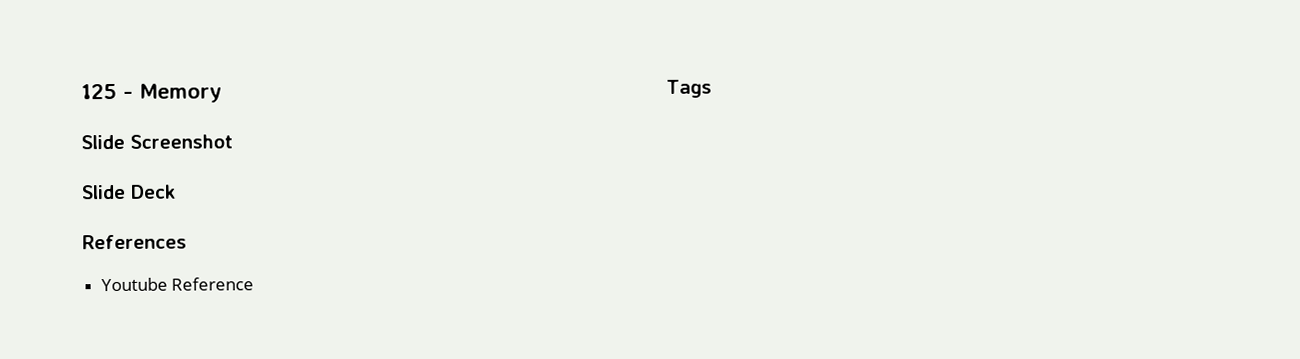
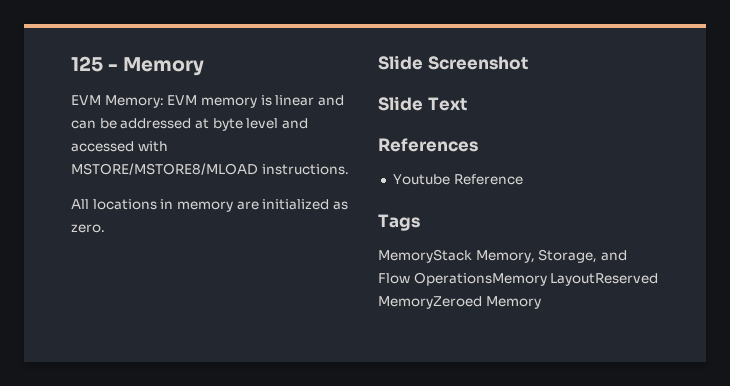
(222, 93) none -> [71,95,344,108] [71,118,308,131] [71,141,168,152] [71,163,349,175] [71,199,348,212] [71,224,105,233] // EVM Memory: EVM memory is linear and can be addressed at byte level and accessed with MSTORE/MSTORE8/MLOAD instructions. // All locations in memory are initialized as zero.
[131,184,176,199] Deck -> [427,97,467,111] Text
(712, 88) none -> [378,249,627,263] [378,272,659,286] [378,296,541,309] // MemoryStack Memory, Storage, and Flow OperationsMemory LayoutReserved MemoryZeroed Memory

